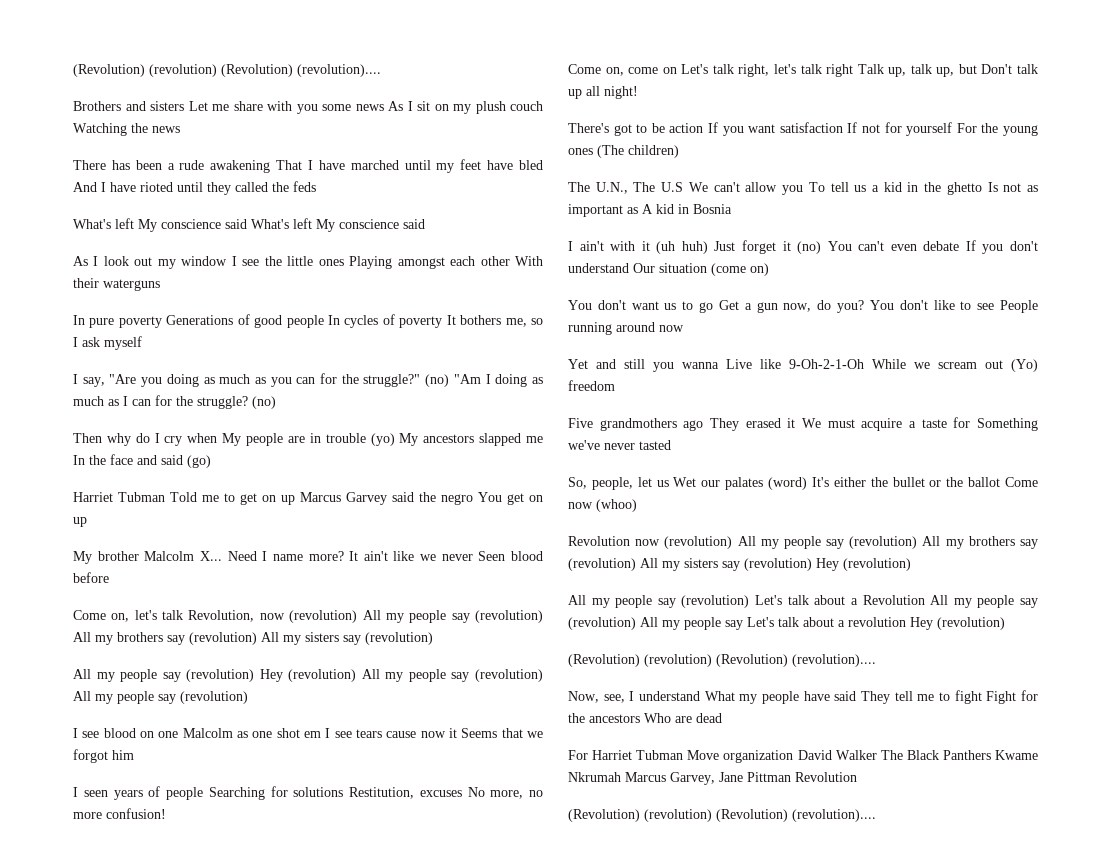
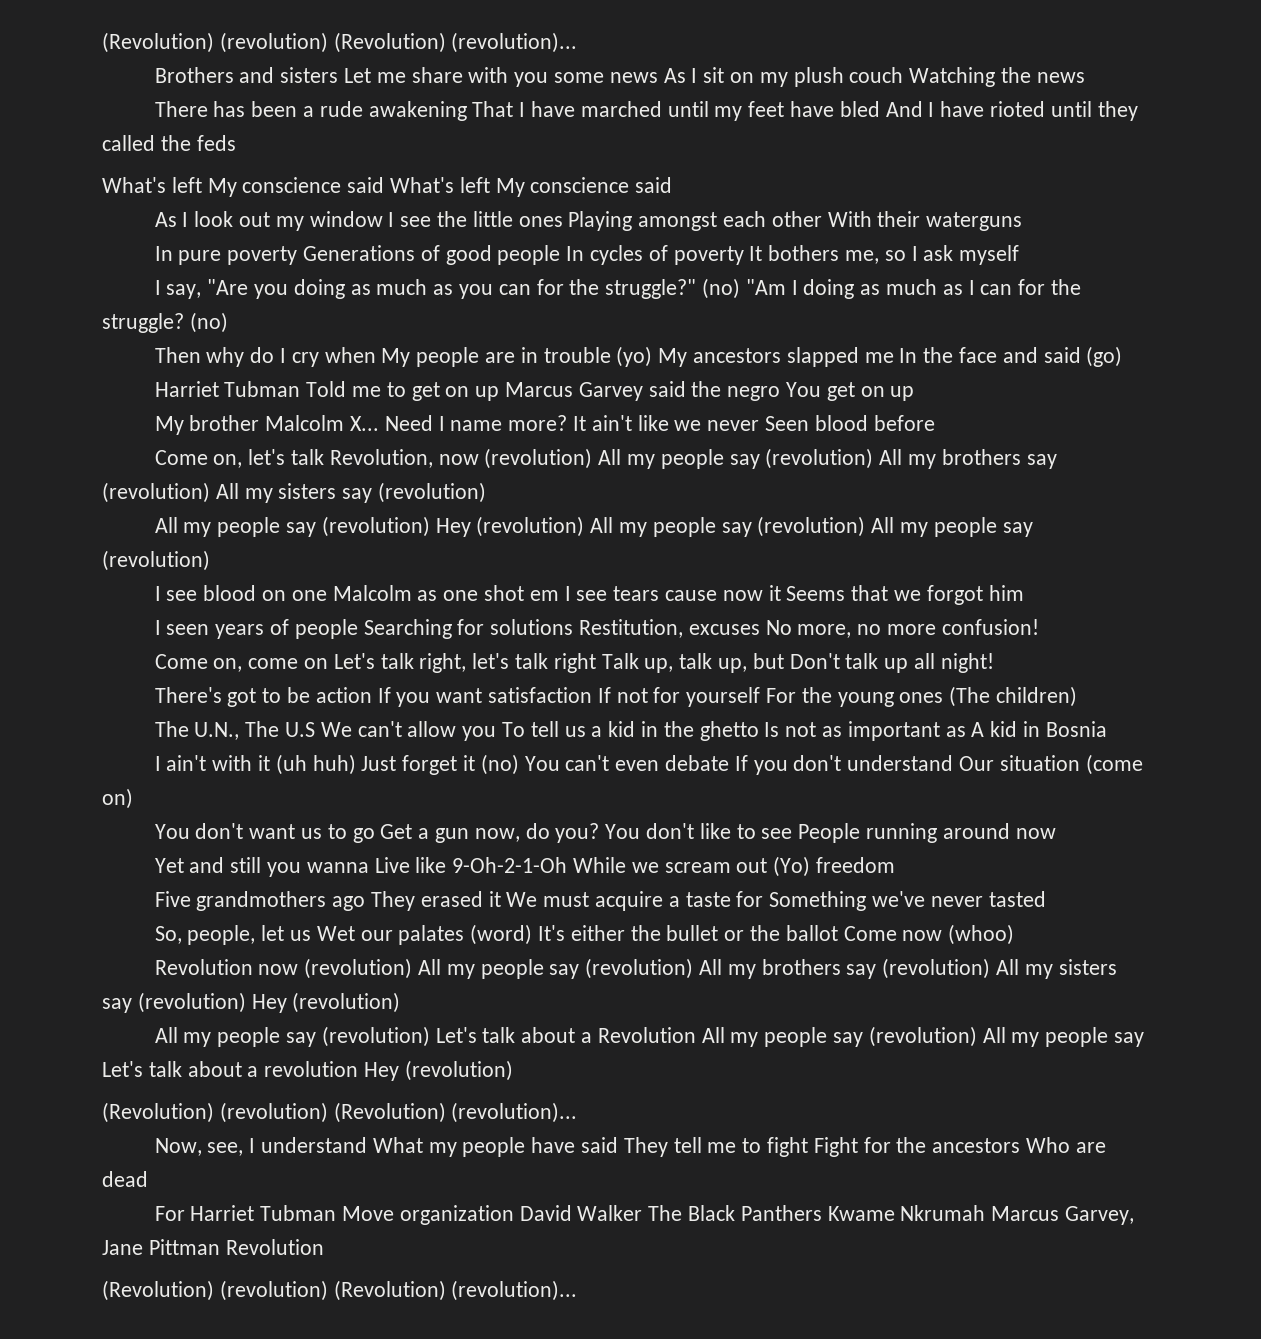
[73,64,381,77] (Revolution) (revolution) (Revolution) (revolution).... -> [102,32,578,53] (Revolution) (revolution) (Revolution) (revolution)...
[792,654,876,667] (revolution).... -> [451,1102,578,1123] (revolution)...
[792,809,876,822] (revolution).... -> [451,1280,578,1301] (revolution)...

